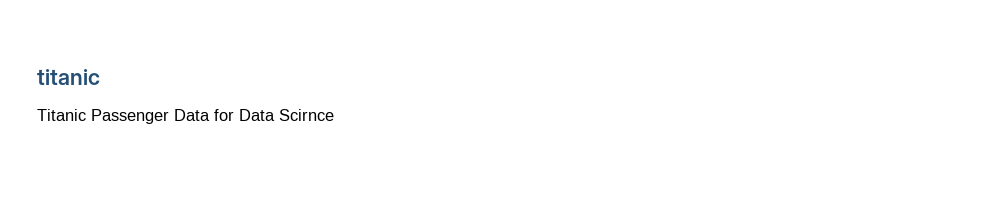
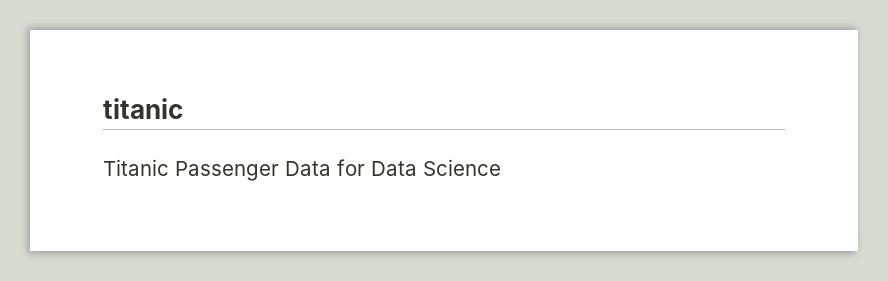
[279,109,334,121] Scirnce -> [423,159,501,176] Science

